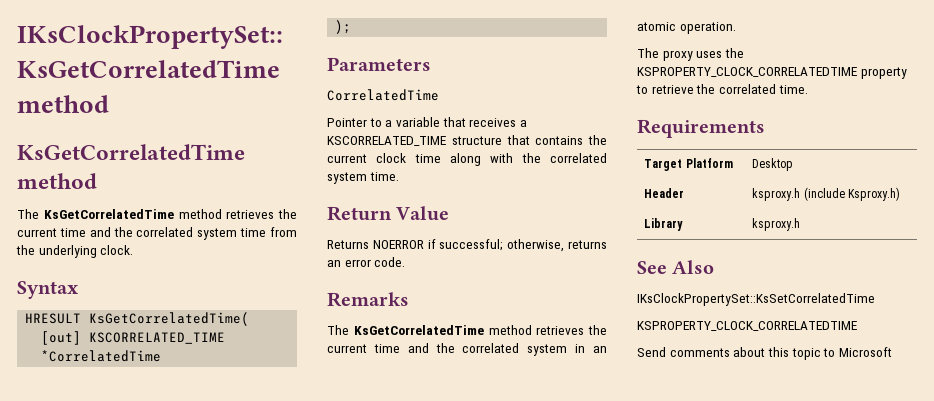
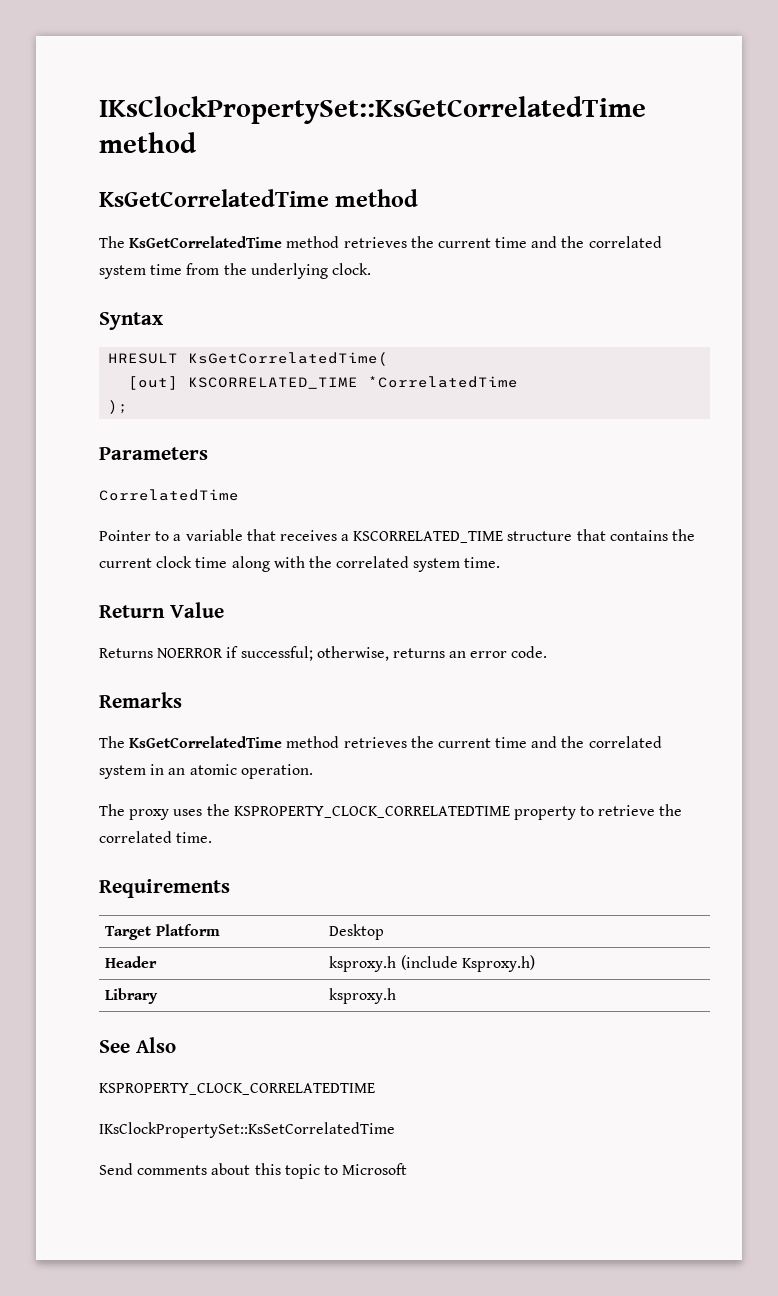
(715, 267) none -> [99,1083,375,1095] // KSPROPERTY_CLOCK_CORRELATEDTIME
[637,321,857,331] // KSPROPERTY_CLOCK_CORRELATEDTIME -> (395, 1130) none

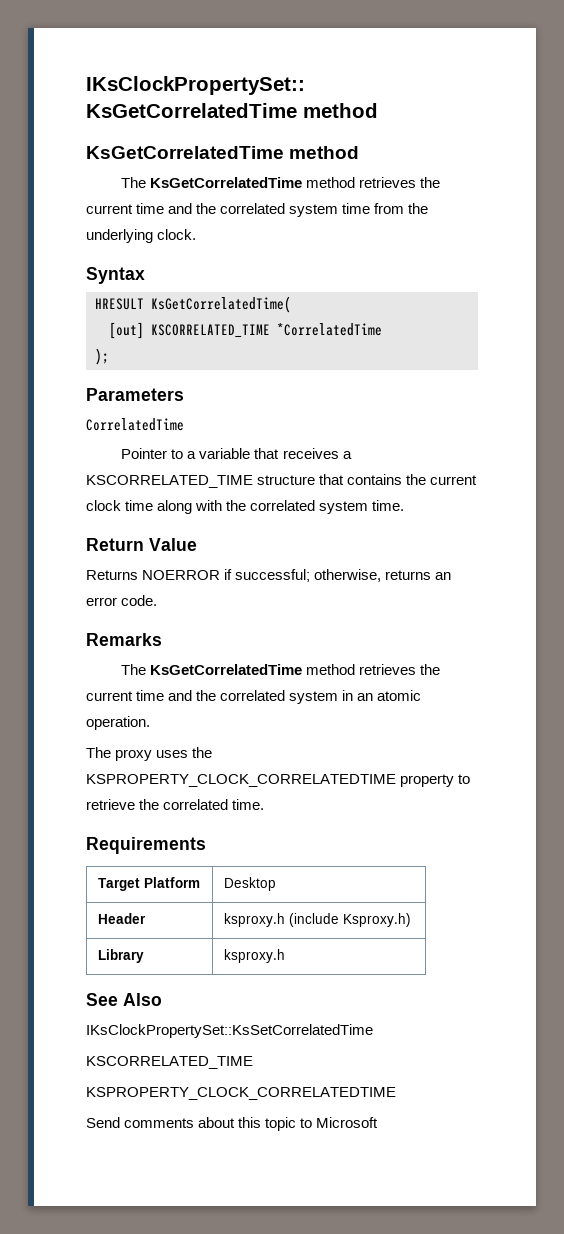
[99,1083,375,1095] [99,1122,395,1138] // KSPROPERTY_CLOCK_CORRELATEDTIME // IKsClockPropertySet::KsSetCorrelatedTime -> [86,1024,373,1038] [86,1056,253,1069] [86,1087,396,1100] // IKsClockPropertySet::KsSetCorrelatedTime // KSCORRELATED_TIME // KSPROPERTY_CLOCK_CORRELATEDTIME

